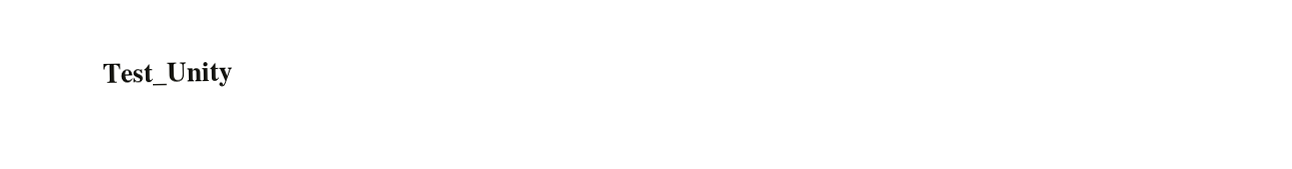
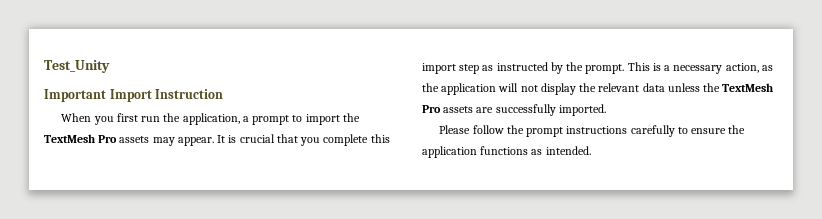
(233, 75) none -> [44,89,224,102] [61,113,360,125] [44,134,390,146] [422,62,773,74] [422,83,774,95] [422,104,606,116] [439,125,746,137] [422,146,591,158] // Important Import Instruction // When you first run the application, a prompt to import the TextMesh Pro assets may appear. It is crucial that you complete this import step as instructed by the prompt. This is a necessary action, as the application will not display the relevant data unless the TextMesh Pro assets are successfully imported. // Please follow the prompt instructions carefully to ensure the application functions as intended.

